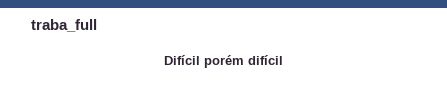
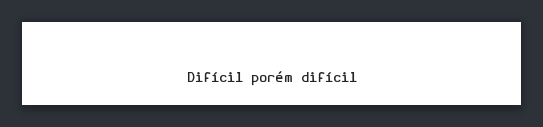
[31,19,97,32] traba_full // -> (186, 77) none

